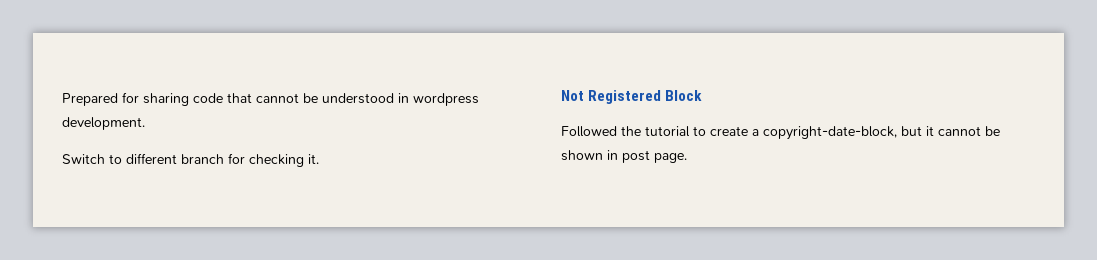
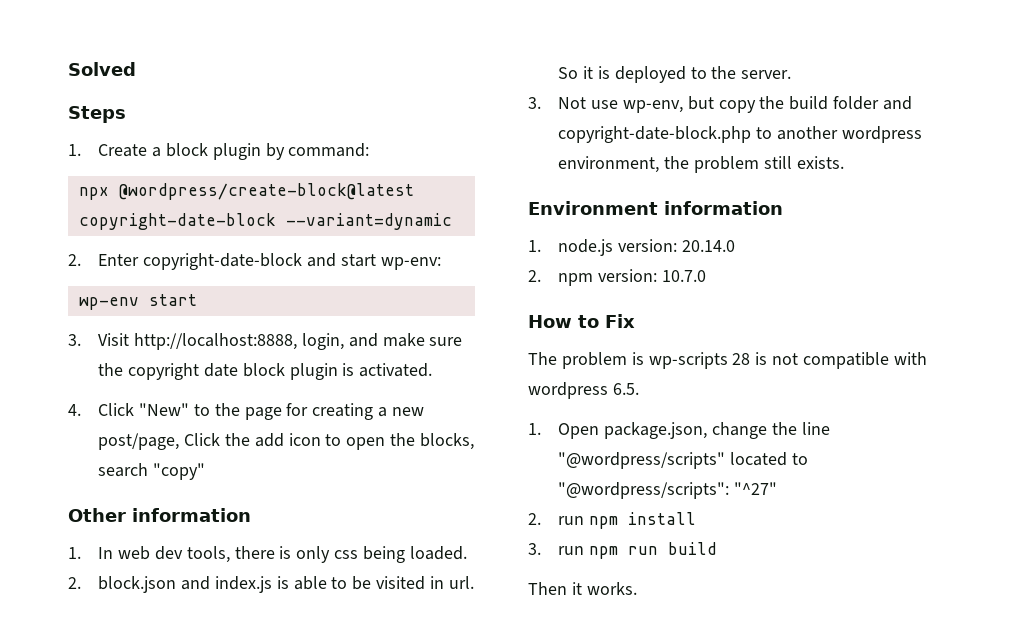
[62,92,479,106] [62,117,145,130] [62,153,319,167] [561,90,703,104] [561,126,1000,140] [561,150,687,163] Prepared for sharing code that cannot be understood in wordpress development. // Switch to different branch for checking it. // Not Registered Block // Followed the tutorial to create a copyright-date-block, but it cannot be shown in post page. -> [68,62,136,76] [68,106,126,123] [68,143,370,160] [78,183,414,200] [78,213,452,230] [68,253,441,270] [78,294,197,310] [68,333,463,350] [98,363,433,380] [68,403,425,420] [98,433,475,450] [98,463,206,480] [68,508,251,522] [68,546,467,563] [68,576,474,593] [558,66,792,83] [528,96,913,113] [558,126,922,143] [558,156,844,173] [528,201,783,215] [528,239,735,256] [528,269,706,286] [528,314,635,328] [528,352,927,369] [528,382,639,399] [528,422,830,439] [558,452,808,469] [558,482,778,499] [528,512,697,529] [528,542,718,559] [528,582,637,595] Solved // Steps // 1. Create a block plugin by command: // npx @wordpress/create-block@latest copyright-date-block --variant=dynamic // 2. Enter copyright-date-block and start wp-env: // wp-env start // 3. Visit http://localhost:8888, login, and make sure the copyright date block plugin is activated. // 4. Click "New" to the page for creating a new post/page, Click the add icon to open the blocks, search "copy" // Other information // 1. In web dev tools, there is only css being loaded. // 2. block.json and index.js is able to be visited in url. So it is deployed to the server. // 3. Not use wp-env, but copy the build folder and copyright-date-block.php to another wordpress environment, the problem still exists. // Environment information // 1. node.js version: 20.14.0 // 2. npm version: 10.7.0 // How to Fix // The problem is wp-scripts 28 is not compatible with wordpress 6.5. // 1. Open package.json, change the line "@wordpress/scripts" located to "@wordpress/scripts": "^27" // 2. run npm install // 3. run npm run build // Then it works.

